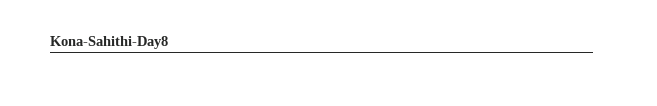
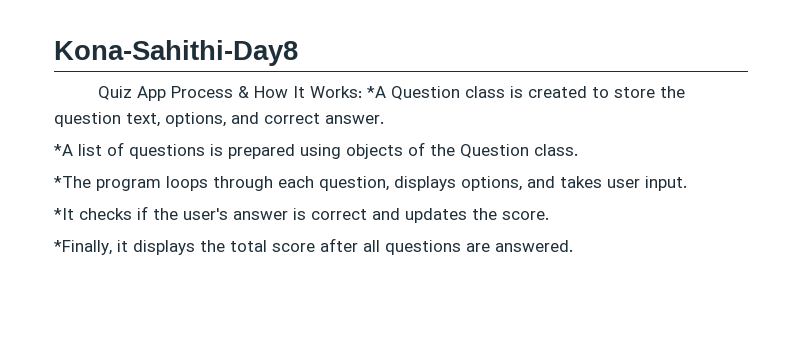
(168, 42) none -> [97,86,685,101] [54,112,384,127] [54,142,578,159] [54,176,687,191] [54,206,549,223] [54,238,573,255] // Quiz App Process & How It Works: *A Question class is created to store the question text, options, and correct answer. // *A list of questions is prepared using objects of the Question class. // *The program loops through each question, displays options, and takes user input. // *It checks if the user's answer is correct and updates the score. // *Finally, it displays the total score after all questions are answered.

